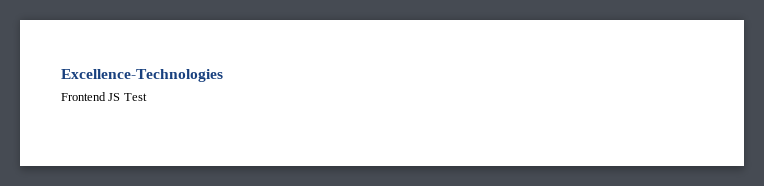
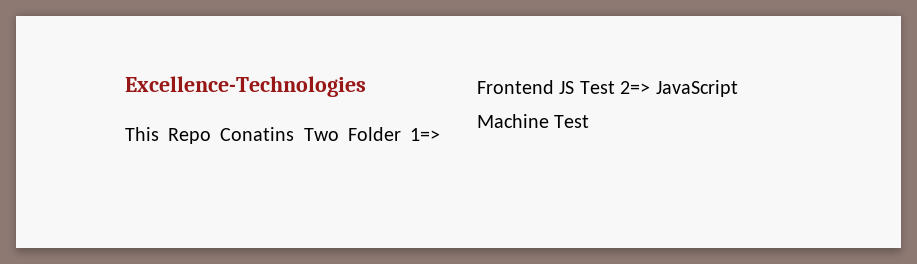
[61,92,121,101] Frontend JS -> [125,127,440,144] [477,80,738,97] [477,114,549,128] This Repo Conatins Two Folder 1=> Frontend JS Test 2=> JavaScript Machine

